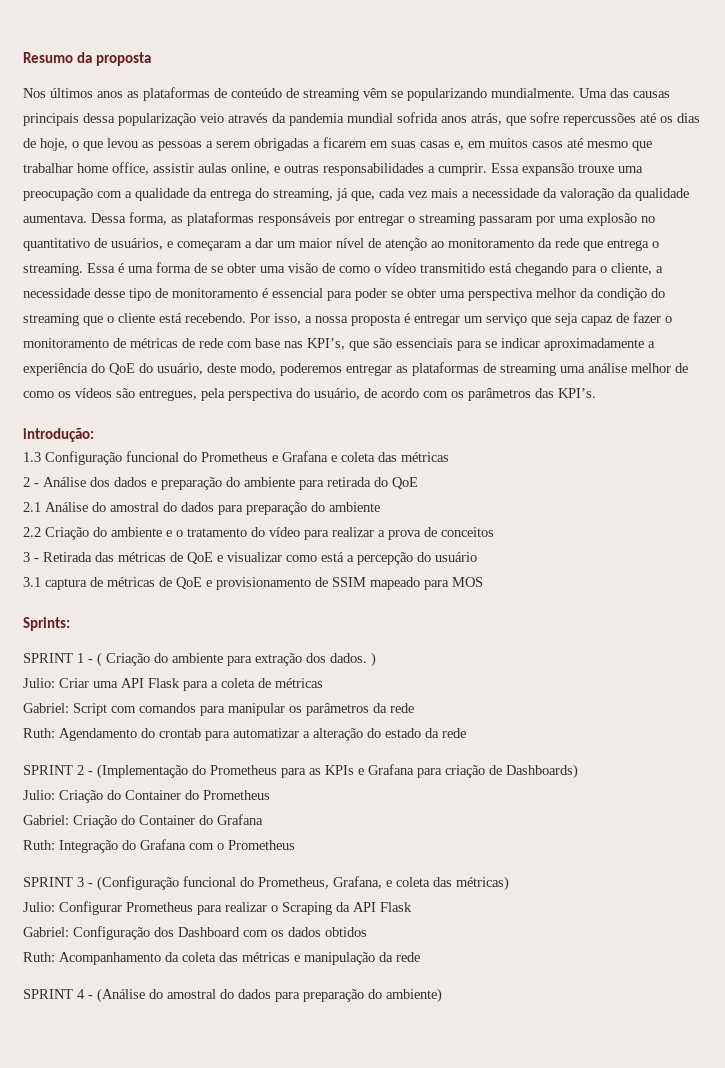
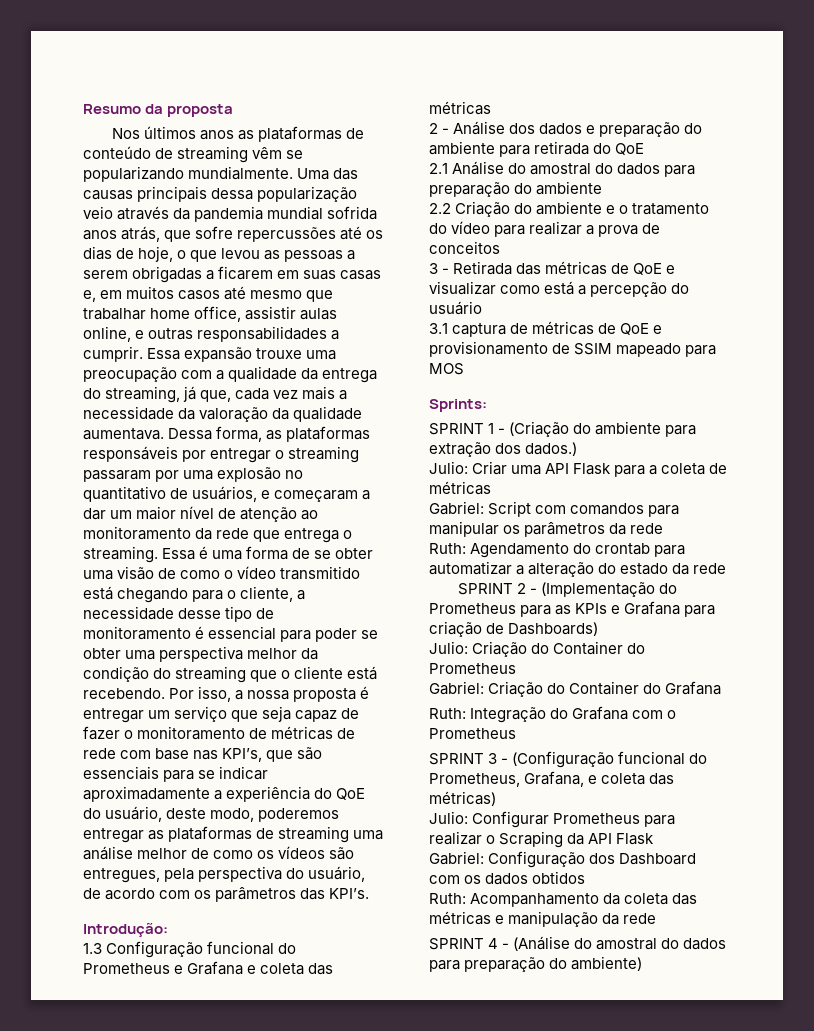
[23,428,94,442] introdução: -> [83,923,168,937] Introdução:
[97,652,150,667] ( Criação -> [509,421,570,437] (Criação
[330,652,376,667] dados. ) -> [525,442,578,456] dados.)

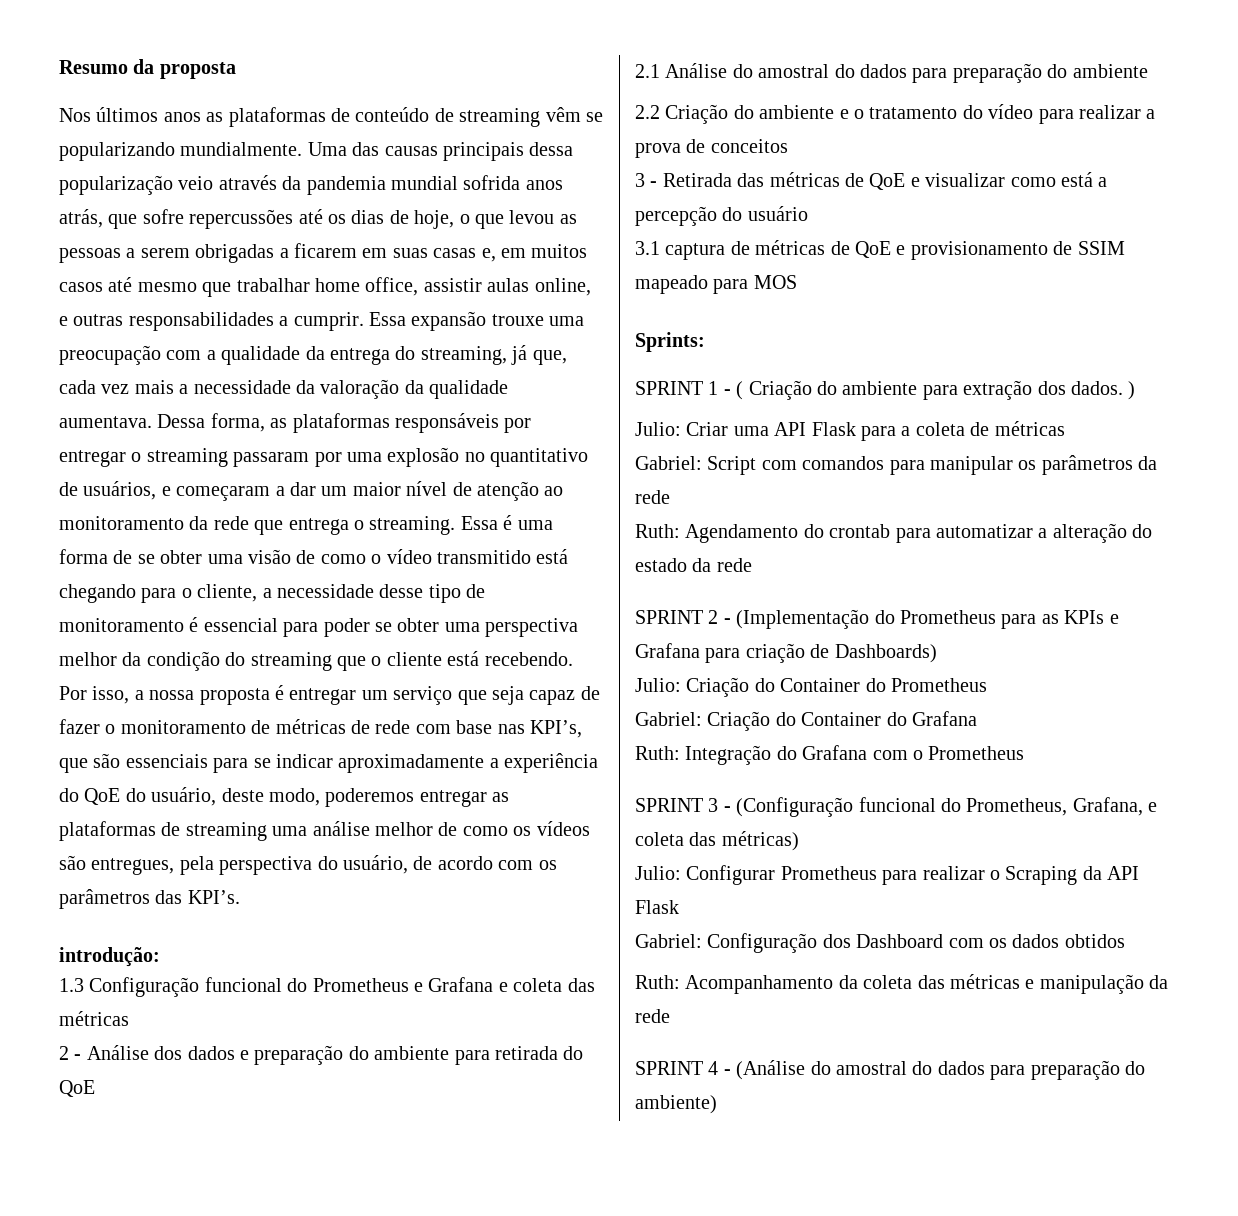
[83,923,168,937] Introdução: -> [59,947,160,967] introdução:
[509,421,570,437] (Criação -> [736,380,812,400] ( Criação
[525,442,578,456] dados.) -> [1071,381,1136,400] dados. )

